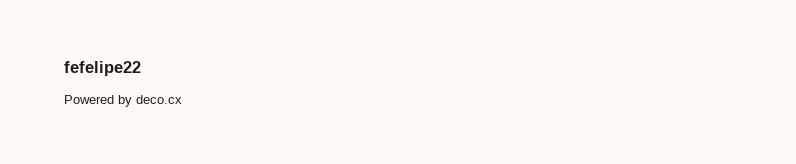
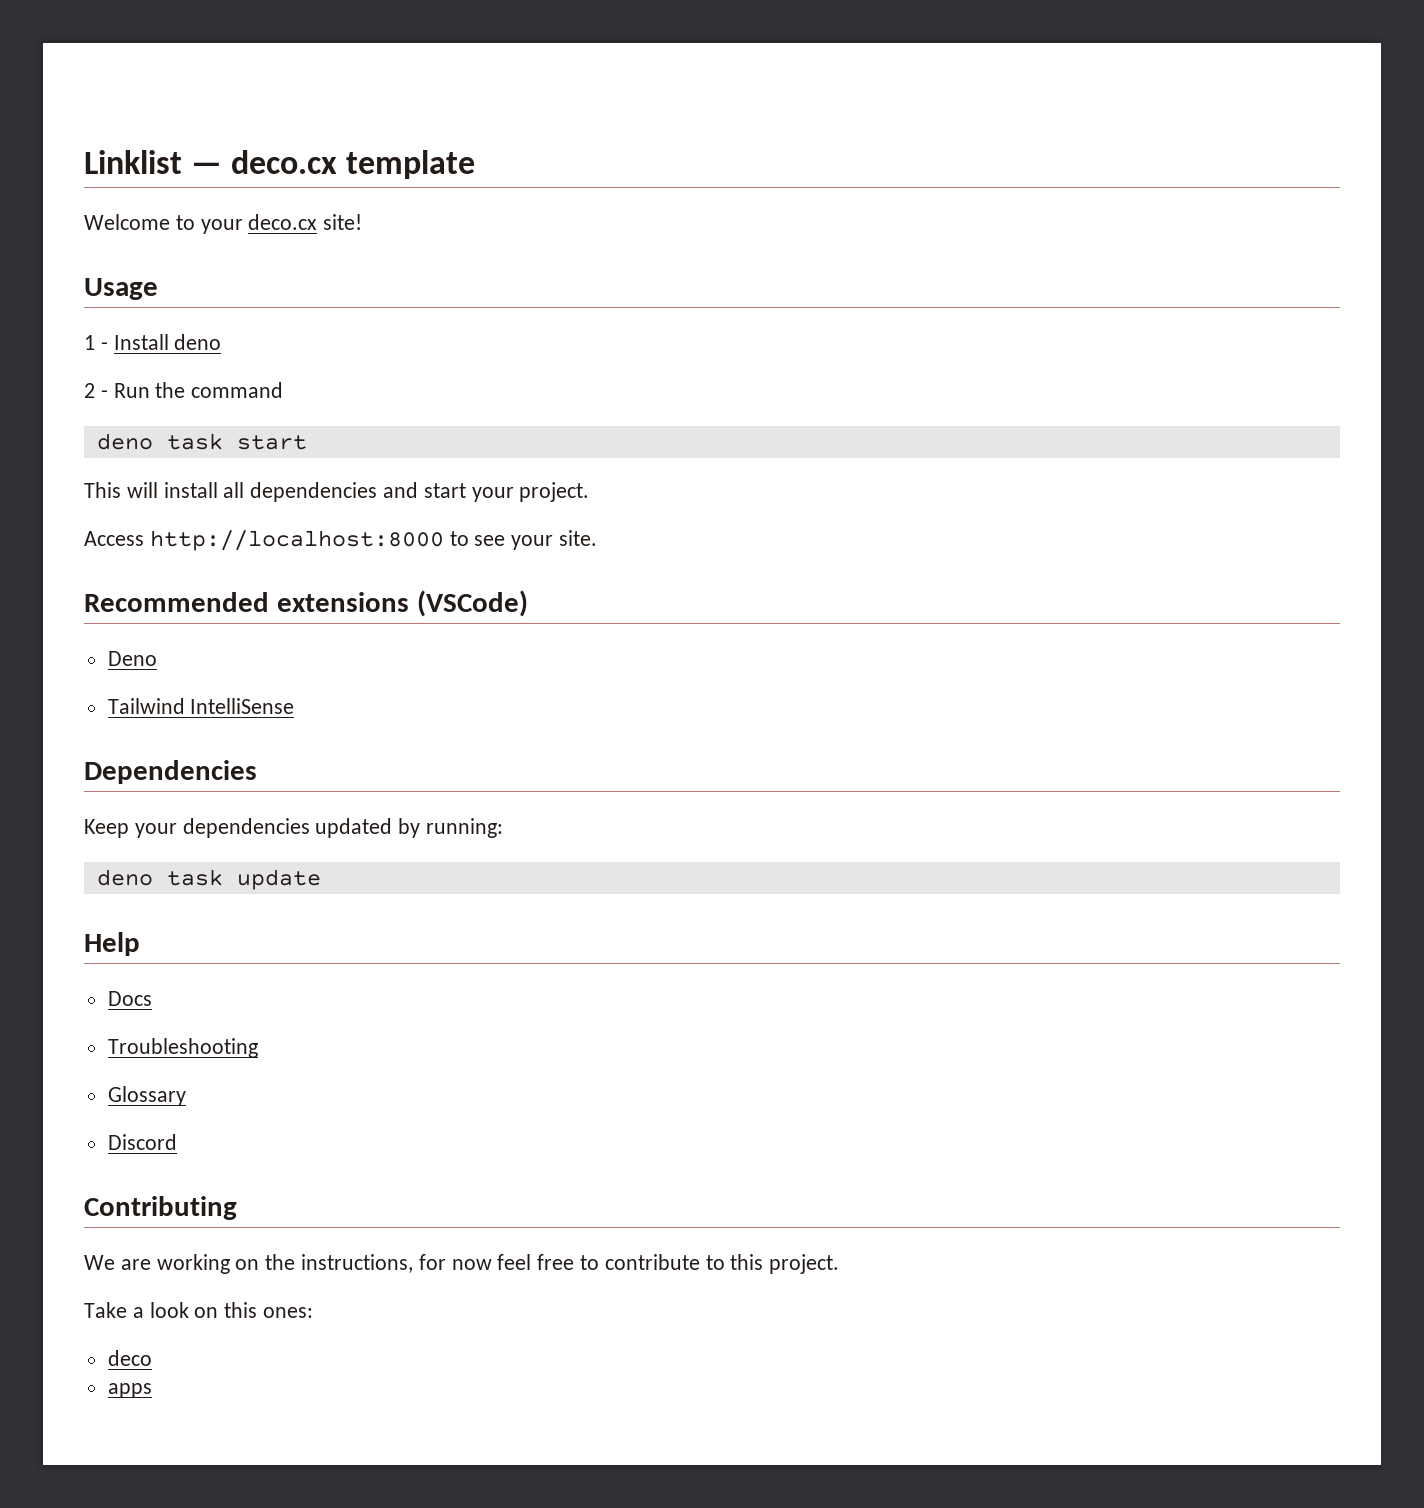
[64,61,141,76] [64,95,182,107] fefelipe22 // Powered by deco.cx -> [84,150,476,179] [84,214,363,234] [84,278,158,300] [84,334,222,350] [84,382,284,398] [96,433,307,450] [84,482,590,502] [84,530,598,551] [84,590,528,617] [107,651,157,666] [107,698,295,714] [84,760,257,784] [84,818,504,838] [96,869,321,890] [84,932,140,956] [107,991,152,1006] [107,1038,258,1058] [107,1086,186,1106] [107,1134,177,1150] [84,1196,237,1220] [84,1254,840,1274] [84,1302,314,1318] [107,1350,152,1366] [107,1383,152,1398] Linklist — deco.cx template // Welcome to your deco.cx site! // Usage // 1 - Install deno // 2 - Run the command // deno task start // This will install all dependencies and start your project. // Access http://localhost:8000 to see your site. // Recommended extensions (VSCode) // Deno // Tailwind IntelliSense // Dependencies // Keep your dependencies updated by running: // deno task update // Help // Docs // Troubleshooting // Glossary // Discord // Contributing // We are working on the instructions, for now feel free to contribute to this project. // Take a look on this ones: // deco // apps

